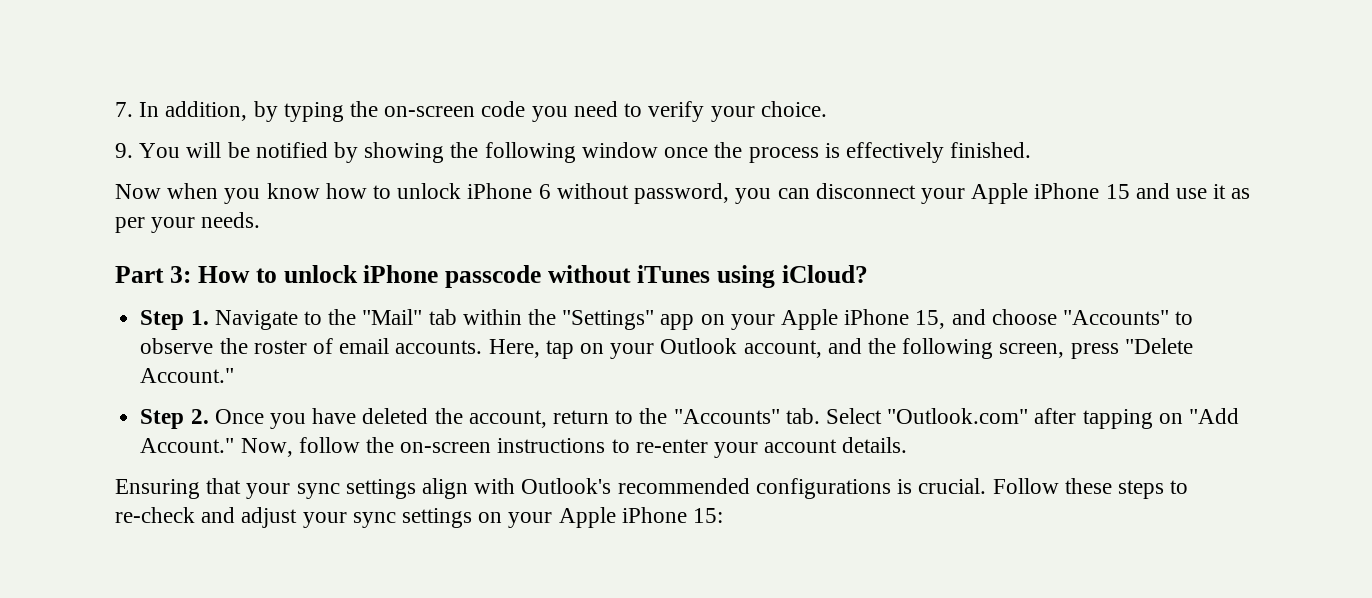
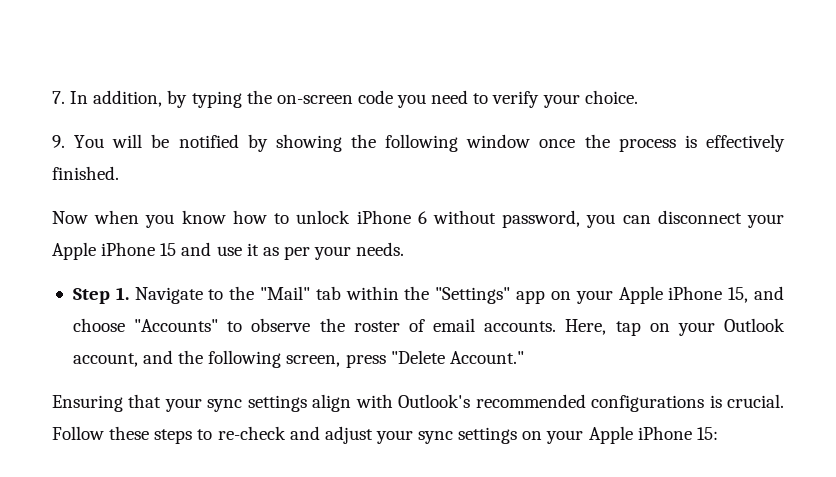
[115,265,868,288] // Part 3: How to unlock iPhone passcode without iTunes using iCloud? -> (405, 249) none
[140,408,1240,429] [140,437,908,458] // Step 2. Once you have deleted the account, return to the "Accounts" tab. Select "Outlook.com" after tapping on "Add Account." Now, follow the on-screen instructions to re-enter your account details. -> (524, 357) none

